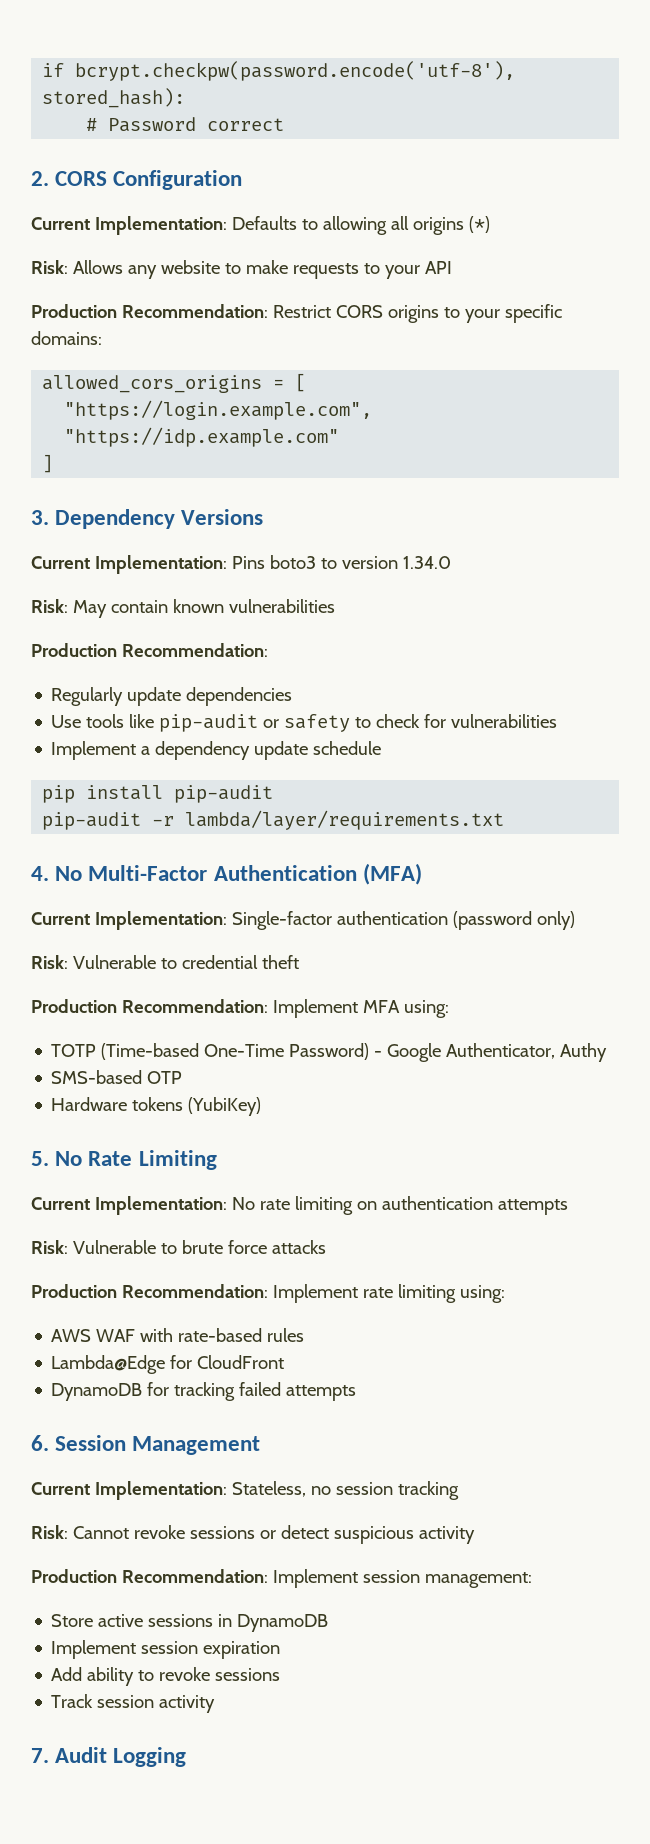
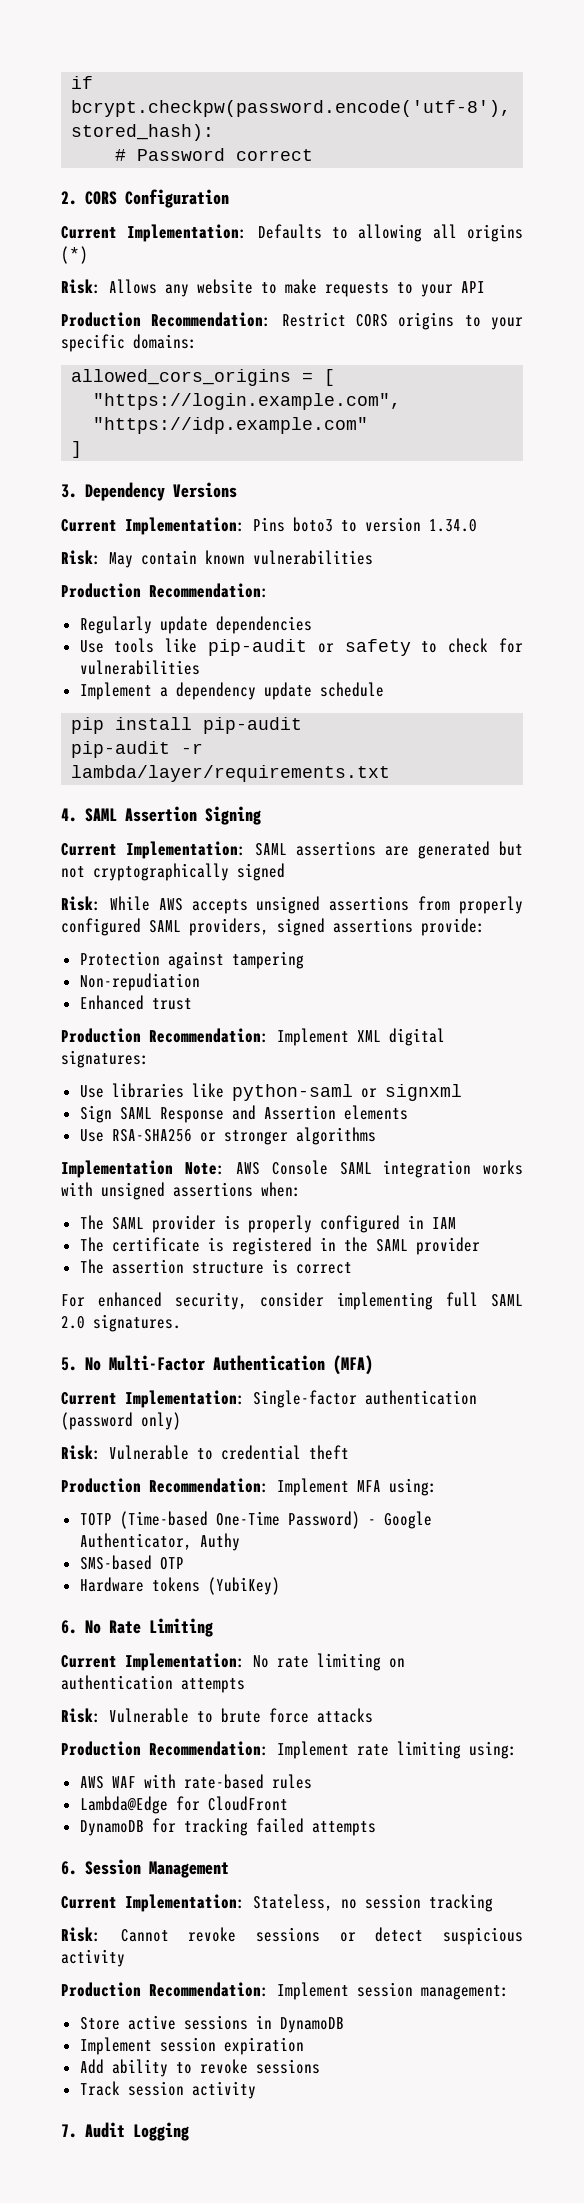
(49, 873) none -> [85,806,261,825] [61,841,523,859] [61,863,285,881] [61,896,523,914] [61,918,485,936] [79,951,304,969] [79,973,200,991] [79,995,192,1010] [61,1028,445,1046] [61,1050,149,1068] [79,1083,462,1101] [79,1105,408,1123] [79,1127,376,1145] [61,1160,523,1178] [61,1182,301,1200] [79,1215,456,1233] [79,1237,480,1255] [79,1259,352,1274] [61,1292,523,1310] [61,1314,181,1332] [61,1357,77,1371] SAML Assertion Signing // Current Implementation: SAML assertions are generated but not cryptographically signed // Risk: While AWS accepts unsigned assertions from properly configured SAML providers, signed assertions provide: // Protection against tampering // Non-repudiation // Enhanced trust // Production Recommendation: Implement XML digital signatures: // Use libraries like python-saml or signxml // Sign SAML Response and Assertion elements // Use RSA-SHA256 or stronger algorithms // Implementation Note: AWS Console SAML integration works with unsigned assertions when: // The SAML provider is properly configured in IAM // The certificate is registered in the SAML provider // The assertion structure is correct // For enhanced security, consider implementing full SAML 2.0 signatures. // 5.
[31,1151,49,1166] 5. -> [61,1620,77,1634] 6.

